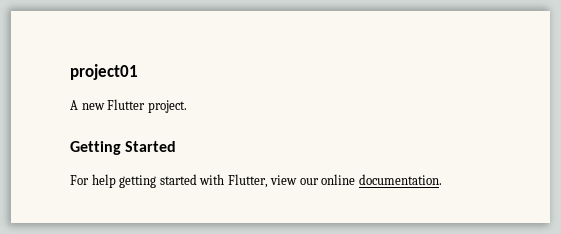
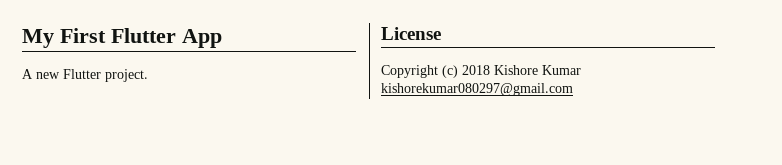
[70,64,138,80] project01 -> [22,28,222,48] My First Flutter App
[70,141,177,155] [70,174,442,188] Getting Started // For help getting started with Flutter, view our online documentation. -> [381,27,441,40] [381,65,581,78] [381,83,573,96] License // Copyright (c) 2018 Kishore Kumar kishorekumar080297@gmail.com

